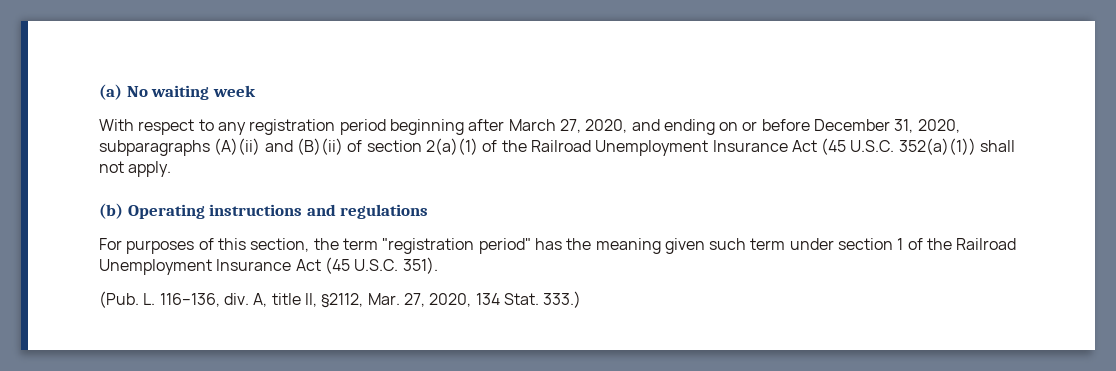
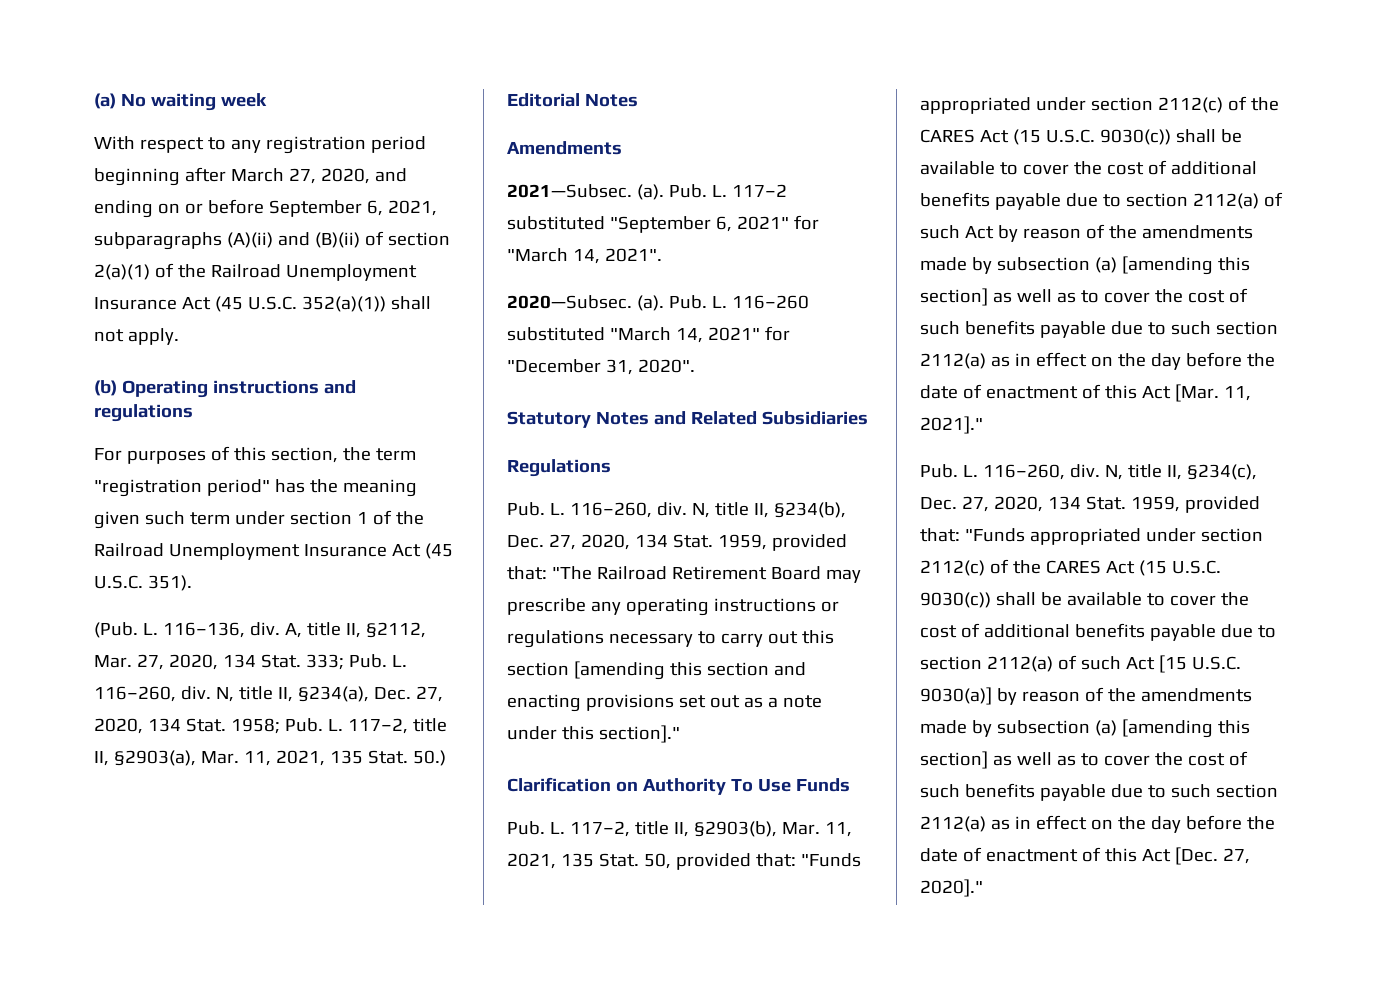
[814,119,960,133] December 31, 2020, -> [268,200,437,217] September 6, 2021,
[543,291,582,308] 333.) -> [305,654,407,670] [94,686,443,702] [94,718,447,734] [94,750,446,766] [507,93,638,107] [507,141,622,155] [507,184,787,200] [507,215,819,233] [507,248,662,264] [507,295,809,311] [507,326,790,343] [507,359,695,375] [507,411,868,428] [507,459,611,477] [507,502,846,518] [507,534,847,551] [507,566,861,583] [507,598,839,616] [507,630,834,648] [507,661,806,680] [507,694,822,712] [507,725,680,743] [507,777,850,795] [507,821,852,837] [507,853,861,870] [920,96,1279,114] [920,129,1242,145] [920,160,1257,175] [920,192,1283,210] [920,224,1253,242] [920,256,1250,275] [920,288,1248,306] [920,320,1278,338] [920,352,1275,370] [920,384,1251,402] [920,416,983,434] [920,464,1257,480] [920,496,1260,513] [920,528,1263,545] [920,559,1221,576] [920,592,1249,608] [920,623,1276,641] [920,655,1241,673] [920,687,1252,705] [920,719,1250,738] [920,751,1248,769] [920,783,1278,801] [920,815,1275,833] [920,847,1250,865] [920,879,983,897] 333; Pub. L. 116–260, div. N, title II, §234(a), Dec. 27, 2020, 134 Stat. 1958; Pub. L. 117–2, title II, §2903(a), Mar. 11, 2021, 135 Stat. 50.) // Editorial Notes // Amendments // 2021—Subsec. (a). Pub. L. 117–2 substituted "September 6, 2021" for "March 14, 2021". // 2020—Subsec. (a). Pub. L. 116–260 substituted "March 14, 2021" for "December 31, 2020". // Statutory Notes and Related Subsidiaries // Regulations // Pub. L. 116–260, div. N, title II, §234(b), Dec. 27, 2020, 134 Stat. 1959, provided that: "The Railroad Retirement Board may prescribe any operating instructions or regulations necessary to carry out this section [amending this section and enacting provisions set out as a note under this section]." // Clarification on Authority To Use Funds // Pub. L. 117–2, title II, §2903(b), Mar. 11, 2021, 135 Stat. 50, provided that: "Funds appropriated under section 2112(c) of the CARES Act (15 U.S.C. 9030(c)) shall be available to cover the cost of additional benefits payable due to section 2112(a) of such Act by reason of the amendments made by subsection (a) [amending this section] as well as to cover the cost of such benefits payable due to such section 2112(a) as in effect on the day before the date of enactment of this Act [Mar. 11, 2021]." // Pub. L. 116–260, div. N, title II, §234(c), Dec. 27, 2020, 134 Stat. 1959, provided that: "Funds appropriated under section 2112(c) of the CARES Act (15 U.S.C. 9030(c)) shall be available to cover the cost of additional benefits payable due to section 2112(a) of such Act [15 U.S.C. 9030(a)] by reason of the amendments made by subsection (a) [amending this section] as well as to cover the cost of such benefits payable due to such section 2112(a) as in effect on the day before the date of enactment of this Act [Dec. 27, 2020]."

